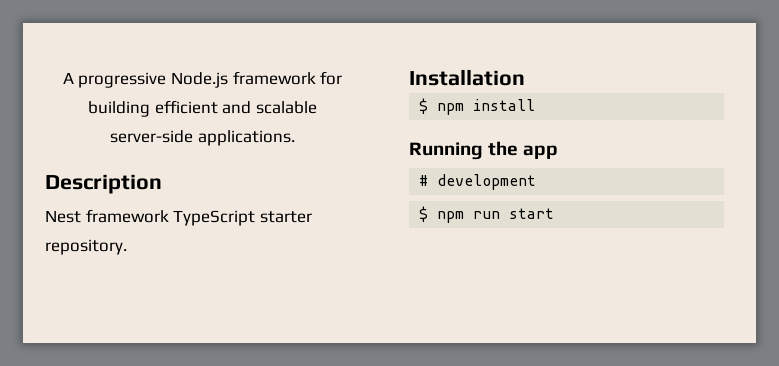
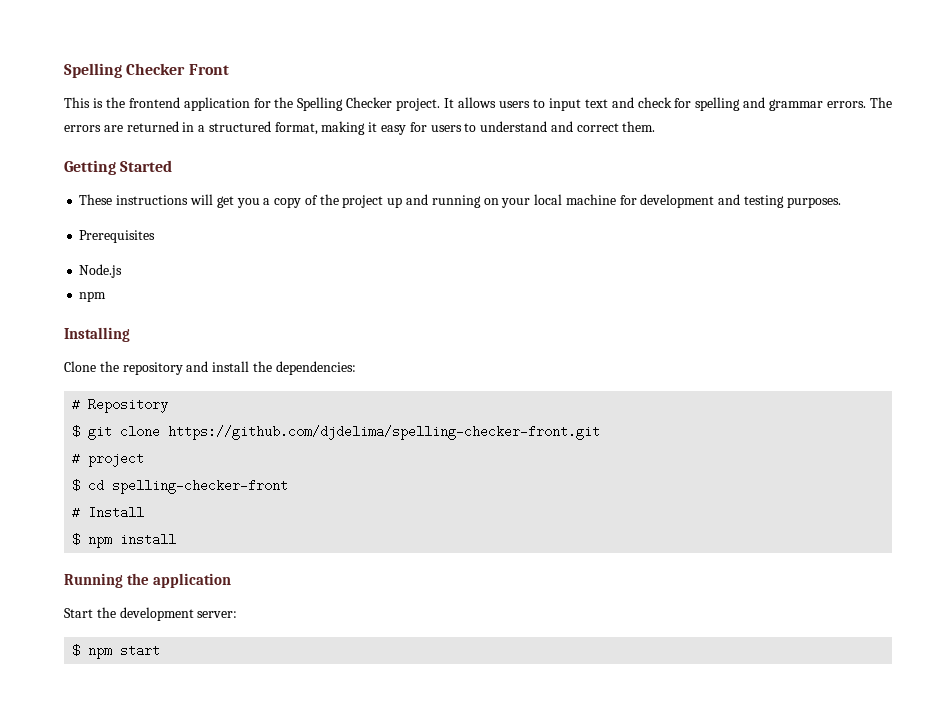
[62,71,343,88] [88,100,317,117] [110,130,295,146] [45,174,162,194] [45,209,312,226] [45,239,127,255] [409,69,525,86] A progressive Node.js framework for building efficient and scalable server-side applications. // Description // Nest framework TypeScript starter repository. // Installation -> [64,63,229,78] [64,97,893,111] [64,121,656,135] [64,160,173,175] [79,194,841,208] [79,230,156,243] [79,264,123,278] [79,291,107,302] [64,327,130,342] [64,361,356,375] [72,398,169,413] [72,425,601,440] [72,452,145,467] [72,479,289,494] [72,506,145,519] Spelling Checker Front // This is the frontend application for the Spelling Checker project. It allows users to input text and check for spelling and grammar errors. The errors are returned in a structured format, making it easy for users to understand and correct them. // Getting Started // These instructions will get you a copy of the project up and running on your local machine for development and testing purposes. // Prerequisites // Node.js // npm // Installing // Clone the repository and install the dependencies: // # Repository // $ git clone https://github.com/djdelima/spelling-checker-front.git // # project // $ cd spelling-checker-front // # Install
[523,145,559,159] [419,174,537,190] [419,206,501,223] app // # development // $ npm run -> [152,573,231,588] [64,607,238,621] [72,644,113,659] application // Start the development server: // $ npm

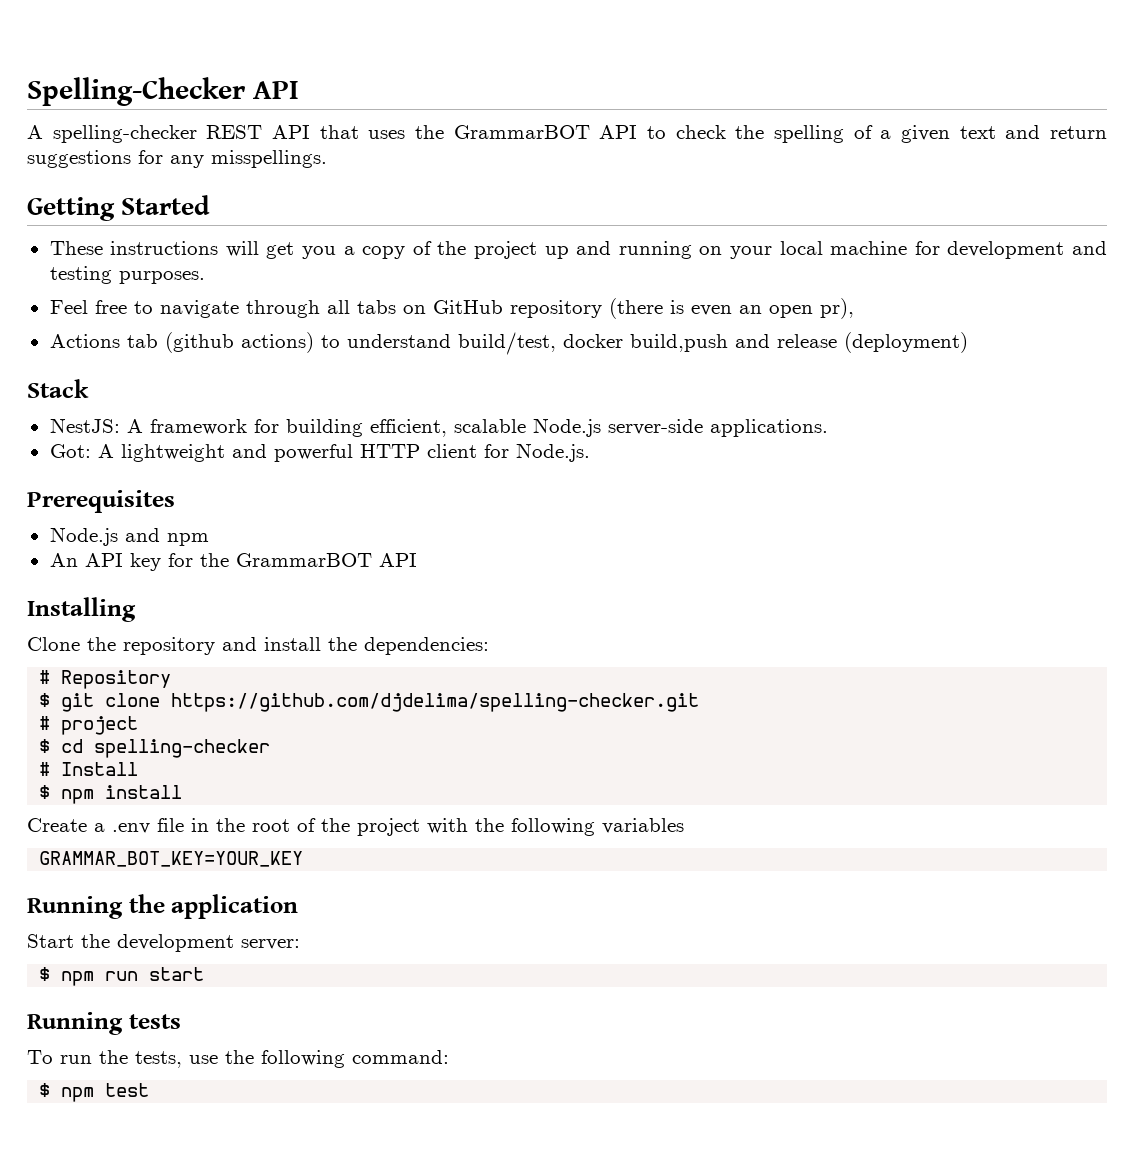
[64,63,229,78] [64,97,893,111] [64,121,656,135] Spelling Checker Front // This is the frontend application for the Spelling Checker project. It allows users to input text and check for spelling and grammar errors. The errors are returned in a structured format, making it easy for users to understand and correct them. -> [27,77,299,106] [27,125,1107,143] [27,150,327,168] Spelling-Checker API // A spelling-checker REST API that uses the GrammarBOT API to check the spelling of a given text and return suggestions for any misspellings.
[79,230,156,243] [79,264,123,278] [79,291,107,302] Prerequisites // Node.js // npm -> [49,298,854,319] [49,332,968,355] [27,379,89,398] [49,418,828,437] [49,443,590,462] [27,490,175,513] [49,527,209,546] [49,553,417,571] Feel free to navigate through all tabs on GitHub repository (there is even an open pr), // Actions tab (github actions) to understand build/test, docker build,push and release (deployment) // Stack // NestJS: A framework for building efficient, scalable Node.js server-side applications. // Got: A lightweight and powerful HTTP client for Node.js. // Prerequisites // Node.js and npm // An API key for the GrammarBOT API
[168,425,601,440] https://github.com/djdelima/spelling-checker-front.git -> [171,693,700,712] https://github.com/djdelima/spelling-checker.git
[112,479,289,494] spelling-checker-front -> [94,739,271,758] spelling-checker
(177, 539) none -> [27,818,684,836] [39,851,304,867] // Create a .env file in the root of the project with the following variables // GRAMMAR_BOT_KEY=YOUR_KEY
(113, 653) none -> [105,971,139,981] run
(161, 650) none -> [27,1012,181,1035] [27,1050,449,1068] [39,1083,150,1102] // Running tests // To run the tests, use the following command: // $ npm test

